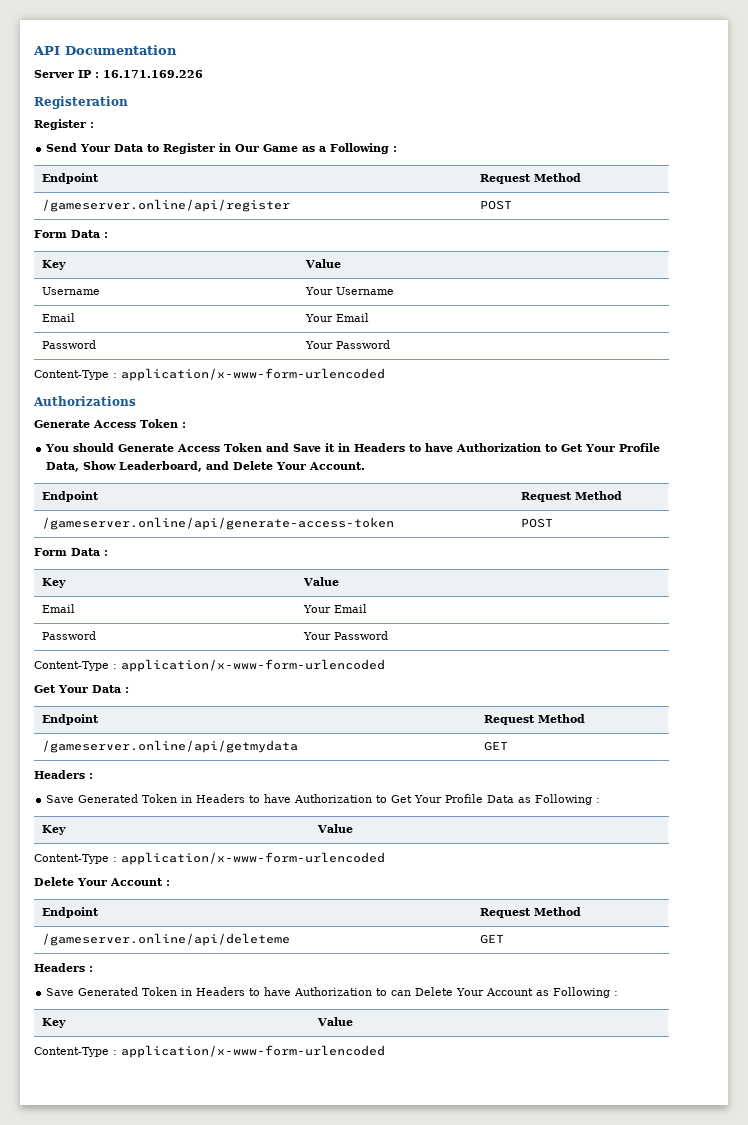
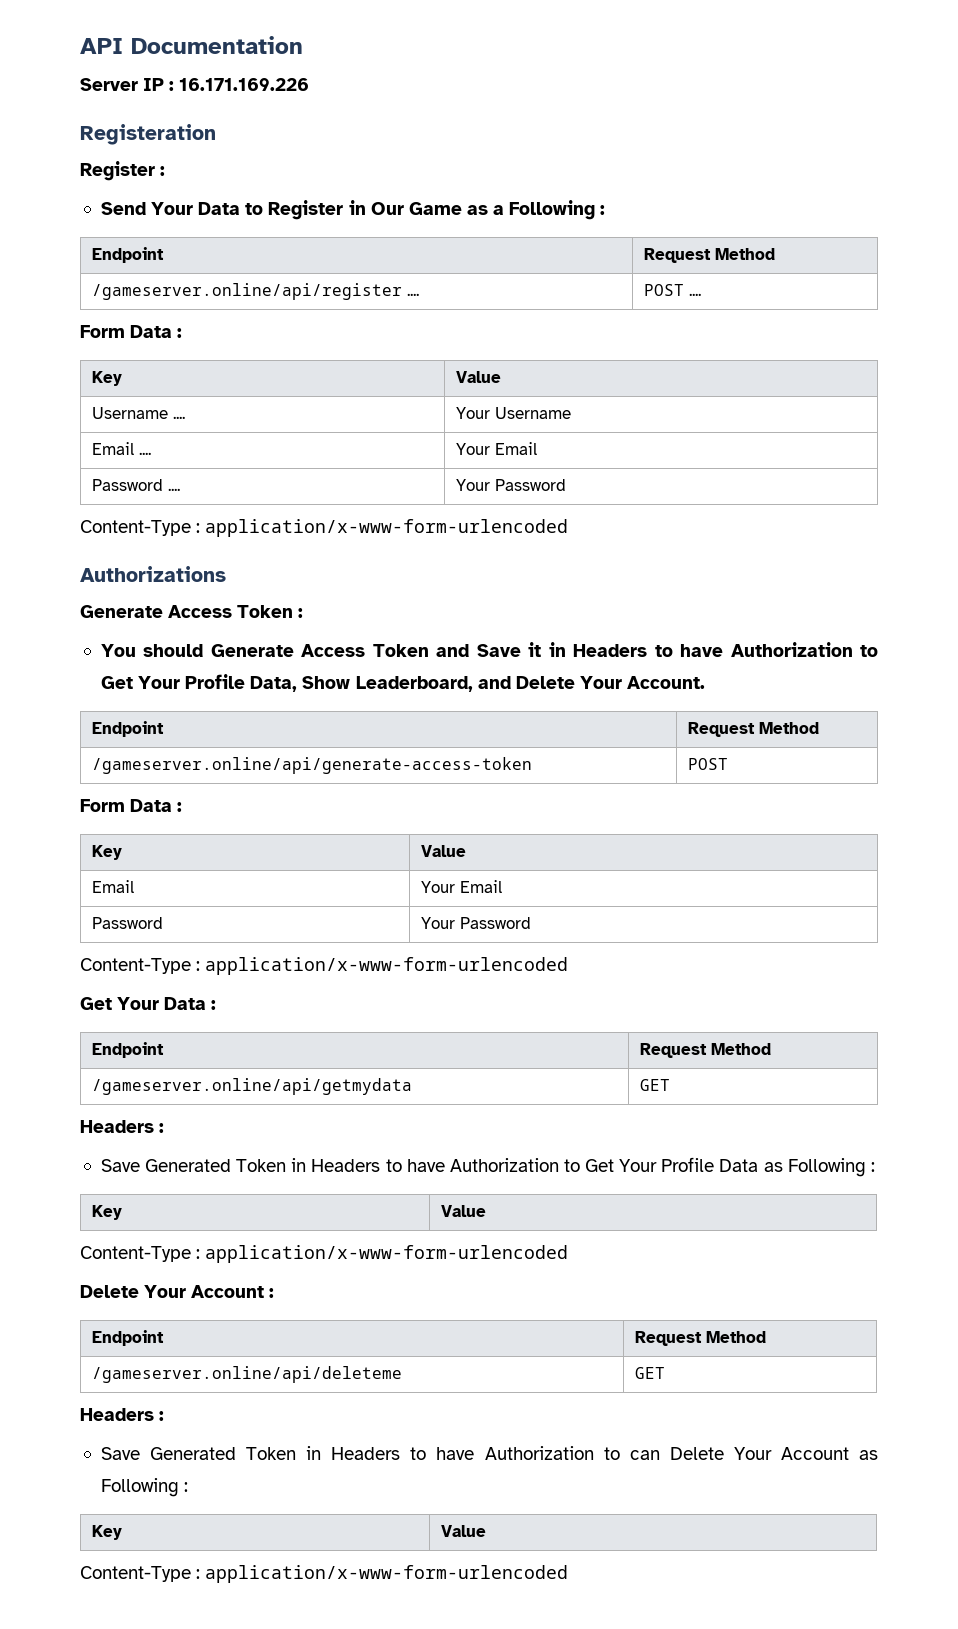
[480,200,513,210] | POST -> [406,293,419,296] [643,284,701,296] .... | POST ....
(101, 291) none -> [172,416,185,419] ....
[305,313,370,322] [42,340,97,349] | Your Email // Password -> [138,452,151,455] [455,442,537,455] [91,479,180,491] .... | Your Email // Password ....

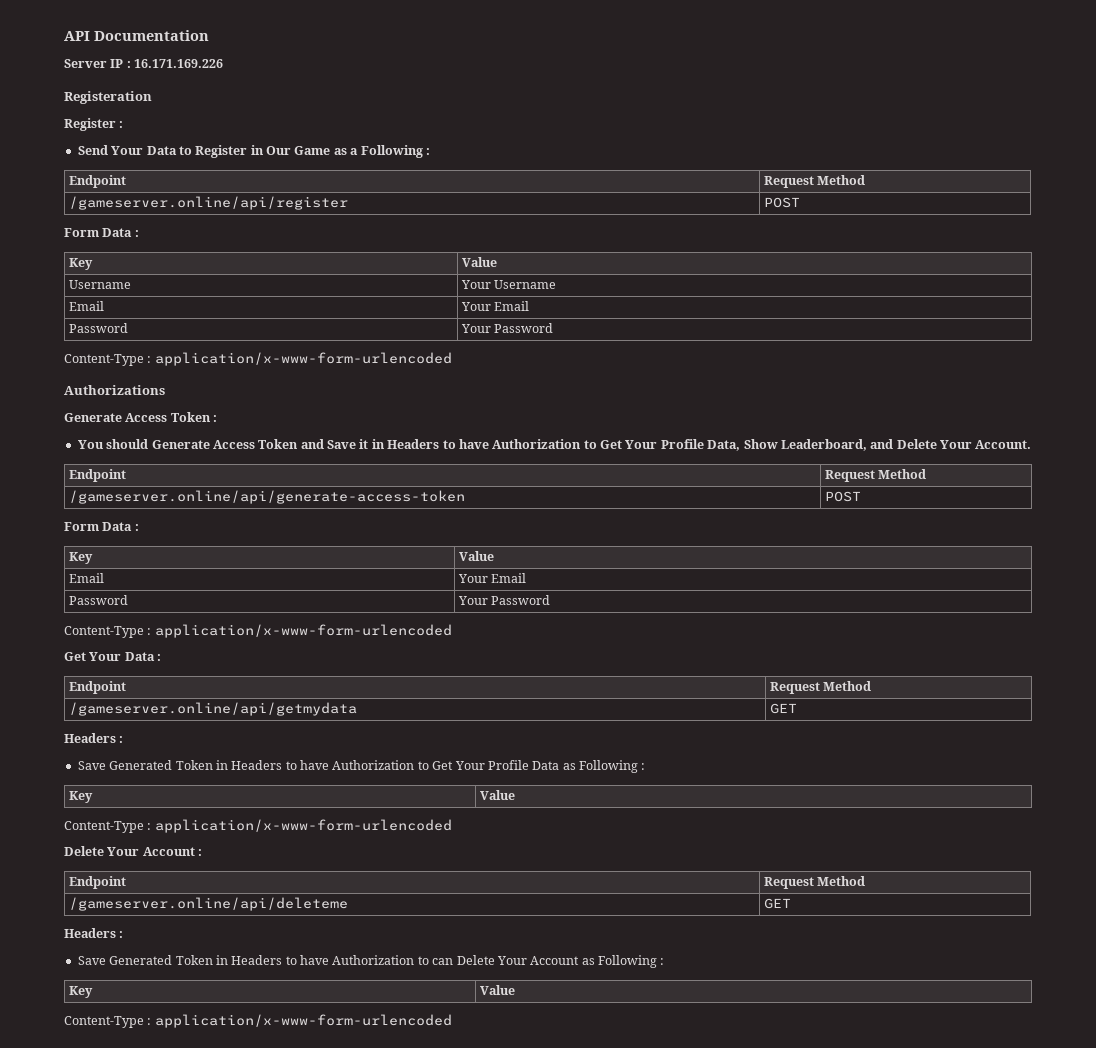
[406,293,419,296] [643,284,701,296] .... | POST .... -> [764,197,801,208] | POST
[172,416,185,419] .... -> (132, 284) none
[138,452,151,455] [455,442,537,455] [91,479,180,491] .... | Your Email // Password .... -> [461,301,530,311] [69,323,129,333] | Your Email // Password

